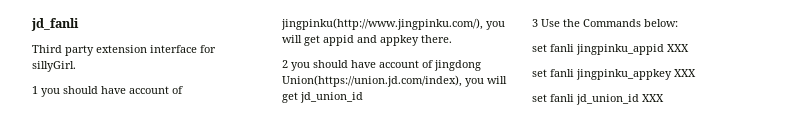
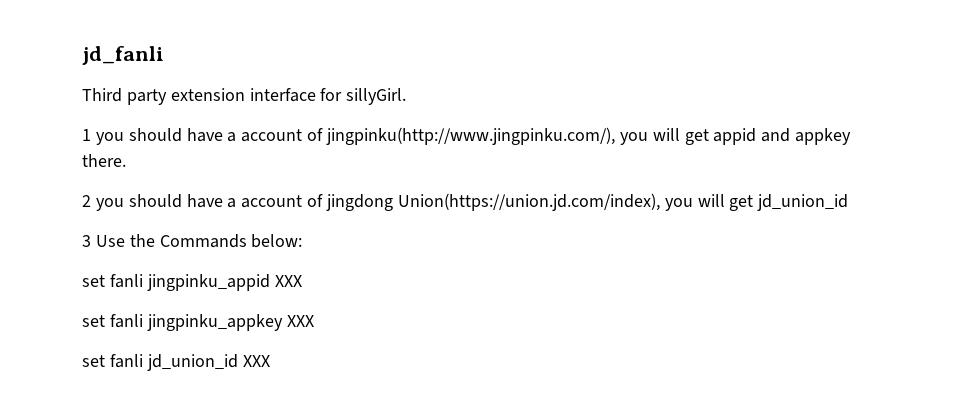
(126, 90) none -> [227,132,237,142] a
(376, 64) none -> [227,198,237,208] a

